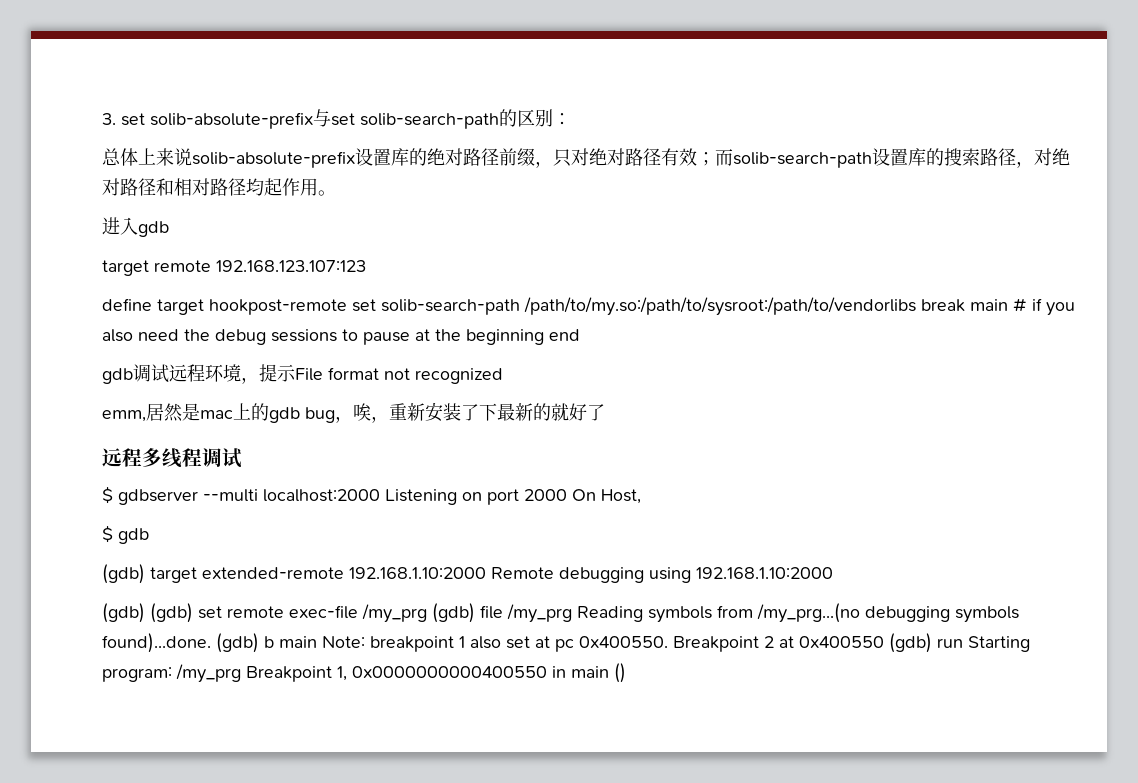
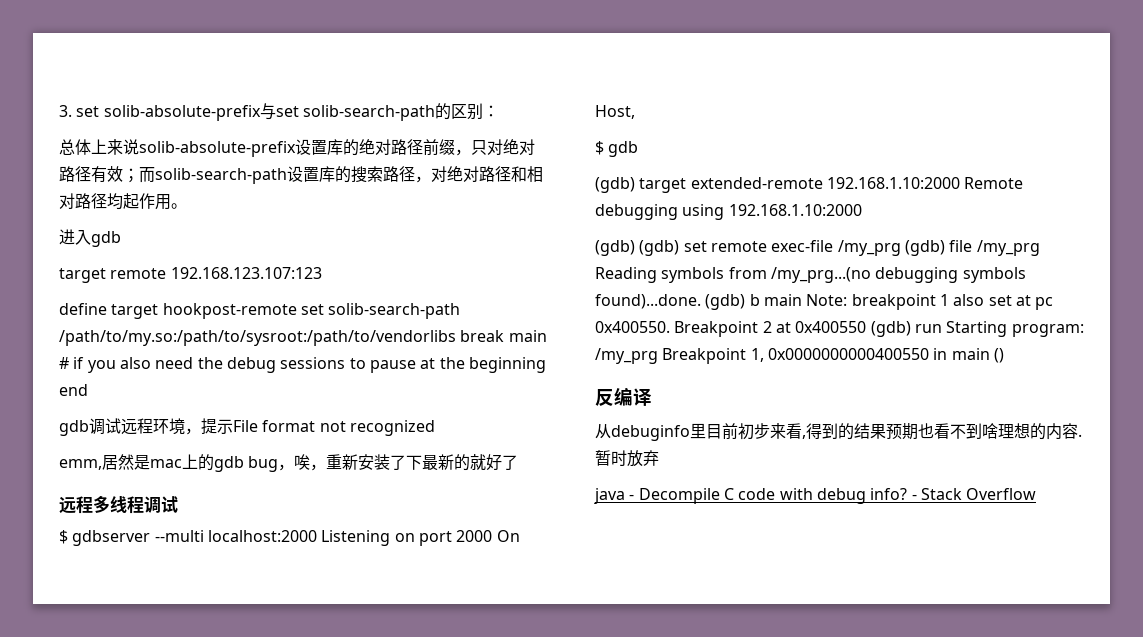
(626, 673) none -> [595,387,652,406] [595,423,1082,441] [595,450,659,467] [594,488,1037,504] // 反编译 // 从debuginfo里目前初步来看,得到的结果预期也看不到啥理想的内容.暂时放弃 // java - Decompile C code with debug info? - Stack Overflow

